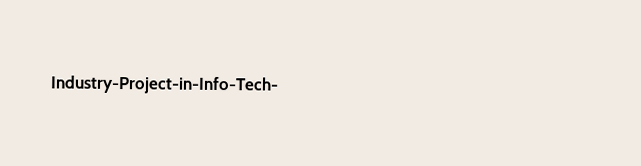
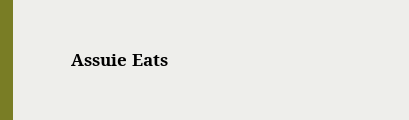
[50,75,279,95] Industry-Project-in-Info-Tech- -> [71,54,168,66] Assuie Eats

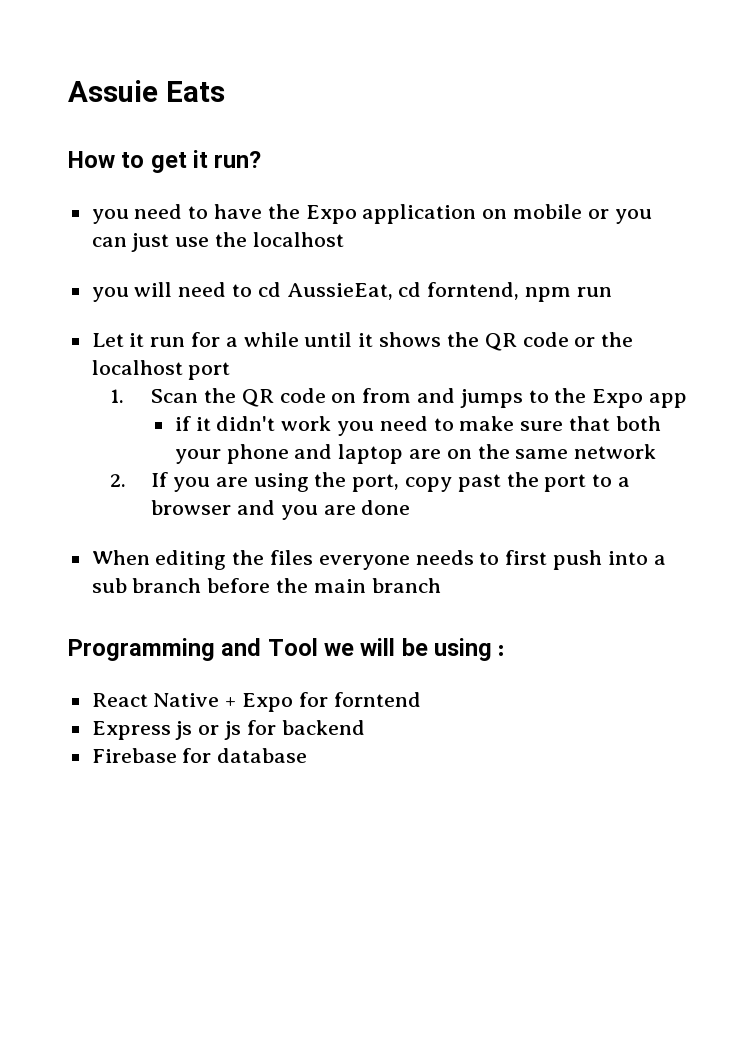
(168, 60) none -> [68,150,262,173] [91,204,652,224] [91,232,344,252] [91,282,612,302] [91,332,634,351] [91,360,231,380] [109,388,688,408] [174,416,661,436] [174,444,657,464] [109,472,631,492] [151,500,411,520] [91,550,666,570] [91,578,441,593] [68,638,506,661] [91,692,421,712] [91,720,365,740] [91,748,308,763] // How to get it run? // you need to have the Expo application on mobile or you can just use the localhost // you will need to cd AussieEat, cd forntend, npm run // Let it run for a while until it shows the QR code or the localhost port // 1. Scan the QR code on from and jumps to the Expo app // if it didn't work you need to make sure that both your phone and laptop are on the same network // 2. If you are using the port, copy past the port to a browser and you are done // When editing the files everyone needs to first push into a sub branch before the main branch // Programming and Tool we will be using : // React Native + Expo for forntend // Express js or js for backend // Firebase for database

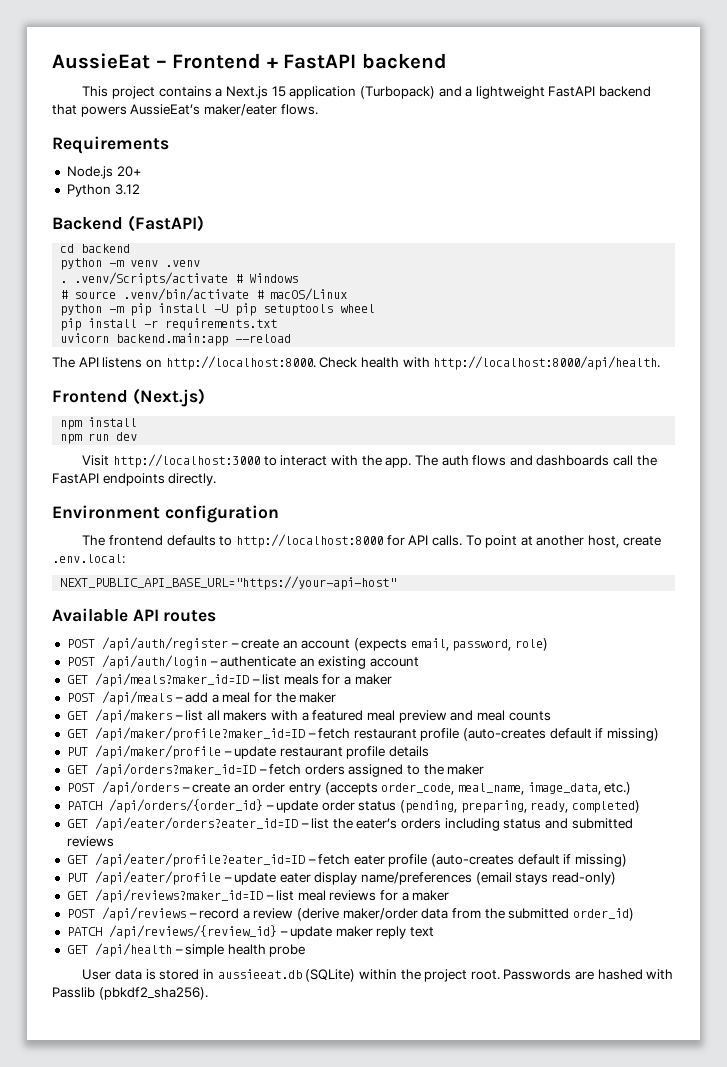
[68,80,225,102] [68,150,262,173] [91,204,652,224] [91,232,344,252] [91,282,612,302] [91,332,634,351] [91,360,231,380] [109,388,688,408] [174,416,661,436] [174,444,657,464] [109,472,631,492] [151,500,411,520] [91,550,666,570] [91,578,441,593] [68,638,506,661] [91,692,421,712] [91,720,365,740] [91,748,308,763] Assuie Eats // How to get it run? // you need to have the Expo application on mobile or you can just use the localhost // you will need to cd AussieEat, cd forntend, npm run // Let it run for a while until it shows the QR code or the localhost port // 1. Scan the QR code on from and jumps to the Expo app // if it didn't work you need to make sure that both your phone and laptop are on the same network // 2. If you are using the port, copy past the port to a browser and you are done // When editing the files everyone needs to first push into a sub branch before the main branch // Programming and Tool we will be using : // React Native + Expo for forntend // Express js or js for backend // Firebase for database -> [52,53,447,69] [82,86,652,99] [52,104,318,117] [52,136,169,154] [66,166,141,179] [66,184,140,197] [52,215,204,232] [60,244,131,253] [60,258,201,270] [60,272,299,286] [60,288,348,301] [60,303,376,316] [60,318,278,331] [60,333,292,346] [52,356,661,370] [52,388,205,407] [60,417,138,430] [60,432,138,444] [82,454,657,468] [52,473,217,486] [52,505,279,523] [82,534,661,548] [52,554,125,564] [60,576,397,590] [52,608,217,622] [66,637,549,651] [66,655,420,669] [66,673,392,687] [66,691,337,705] [66,709,551,723] [66,727,660,741] [66,745,430,759] [66,763,485,777] [66,781,632,795] [66,799,641,813] [66,817,633,831] [66,836,114,847] [66,853,628,867] [66,871,617,885] [66,889,450,903] [66,907,634,921] [66,925,435,939] [66,943,306,957] [82,969,674,982] [52,987,208,1000] AussieEat – Frontend + FastAPI backend // This project contains a Next.js 15 application (Turbopack) and a lightweight FastAPI backend that powers AussieEat’s maker/eater flows. // Requirements // Node.js 20+ // Python 3.12 // Backend (FastAPI) // cd backend // python -m venv .venv // . .venv/Scripts/activate # Windows // # source .venv/bin/activate # macOS/Linux // python -m pip install -U pip setuptools wheel // pip install -r requirements.txt // uvicorn backend.main:app --reload // The API listens on http://localhost:8000. Check health with http://localhost:8000/api/health. // Frontend (Next.js) // npm install // npm run dev // Visit http://localhost:3000 to interact with the app. The auth flows and dashboards call the FastAPI endpoints directly. // Environment configuration // The frontend defaults to http://localhost:8000 for API calls. To point at another host, create .env.local: // NEXT_PUBLIC_API_BASE_URL="https://your-api-host" // Available API routes // POST /api/auth/register – create an account (expects email, password, role) // POST /api/auth/login – authenticate an existing account // GET /api/meals?maker_id=ID – list meals for a maker // POST /api/meals – add a meal for the maker // GET /api/makers – list all makers with a featured meal preview and meal counts // GET /api/maker/profile?maker_id=ID – fetch restaurant profile (auto-creates default if missing) // PUT /api/maker/profile – update restaurant profile details // GET /api/orders?maker_id=ID – fetch orders assigned to the maker // POST /api/orders – create an order entry (accepts order_code, meal_name, image_data, etc.) // PATCH /api/orders/{order_id} – update order status (pending, preparing, ready, completed) // GET /api/eater/orders?eater_id=ID – list the eater’s orders including status and submitted reviews // GET /api/eater/profile?eater_id=ID – fetch eater profile (auto-creates default if missing) // PUT /api/eater/profile – update eater display name/preferences (email stays read-only) // GET /api/reviews?maker_id=ID – list meal reviews for a maker // POST /api/reviews – record a review (derive maker/order data from the submitted order_id) // PATCH /api/reviews/{review_id} – update maker reply text // GET /api/health – simple health probe // User data is stored in aussieeat.db (SQLite) within the project root. Passwords are hashed with Passlib (pbkdf2_sha256).

